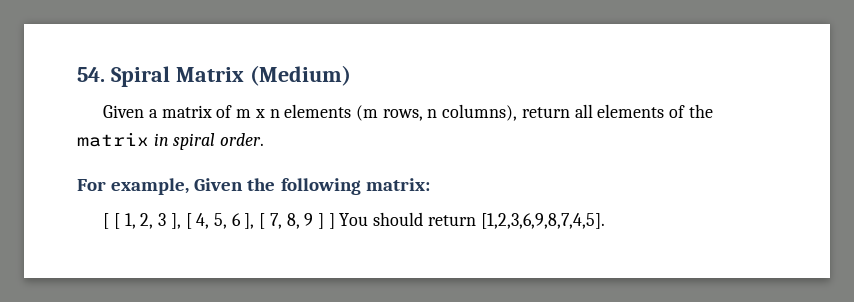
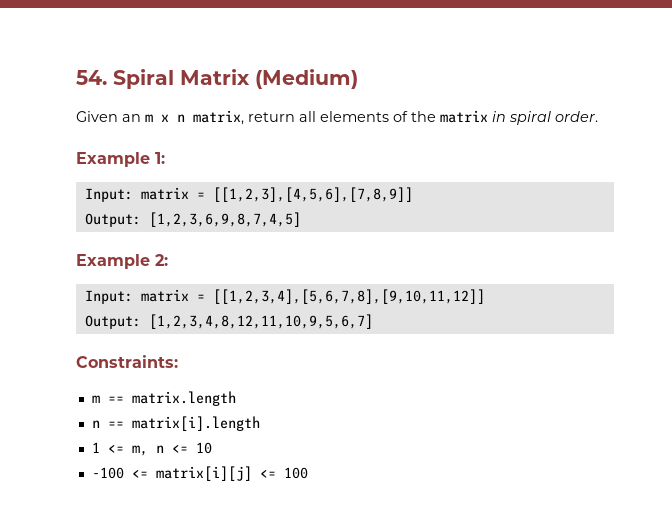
[148,104,518,121] a matrix of m x n elements (m rows, n columns), -> [122,110,244,125] an m x n matrix,
[77,178,430,195] [103,212,605,229] For example, Given the following matrix: // [ [ 1, 2, 3 ], [ 4, 5, 6 ], [ 7, 8, 9 ] ] You should return [1,2,3,6,9,8,7,4,5]. -> [76,152,165,167] [84,187,413,202] [84,212,301,227] [76,254,168,269] [84,289,485,304] [84,314,373,329] [76,355,178,368] [91,391,236,406] [91,416,260,431] [91,442,212,456] [91,466,308,481] Example 1: // Input: matrix = [[1,2,3],[4,5,6],[7,8,9]] // Output: [1,2,3,6,9,8,7,4,5] // Example 2: // Input: matrix = [[1,2,3,4],[5,6,7,8],[9,10,11,12]] // Output: [1,2,3,4,8,12,11,10,9,5,6,7] // Constraints: // m == matrix.length // n == matrix[i].length // 1 <= m, n <= 10 // -100 <= matrix[i][j] <= 100

